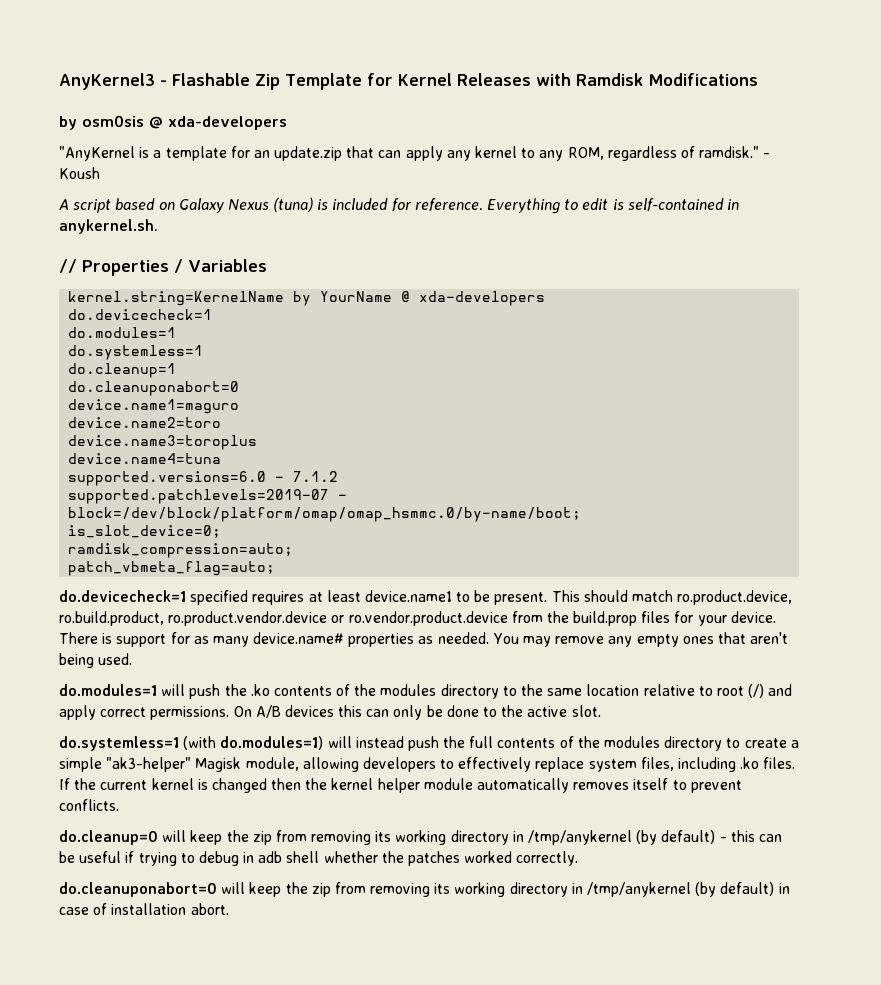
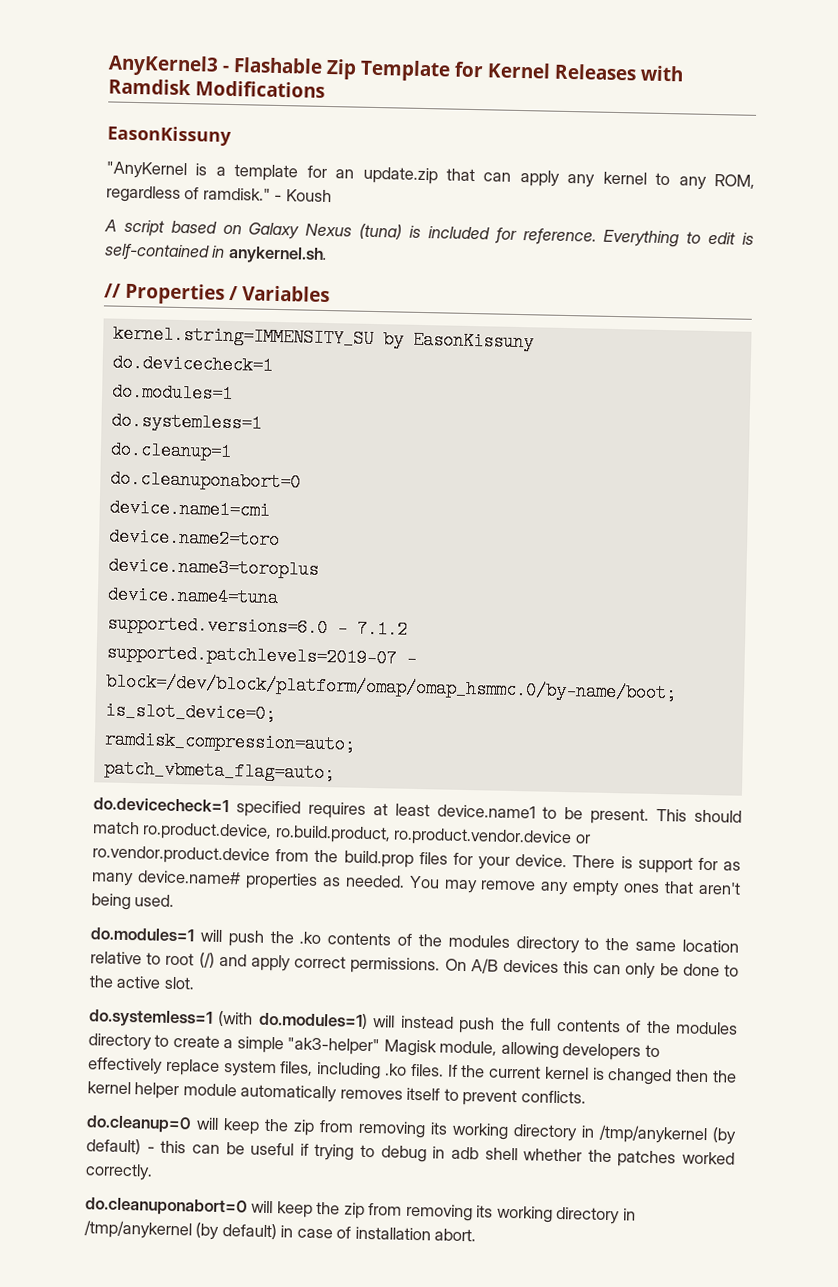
[59,115,287,130] by osm0sis @ xda-developers -> [107,125,232,146] EasonKissuny
[68,291,546,306] kernel.string=KernelName by YourName @ xda-developers -> [112,324,534,352] kernel.string=IMMENSITY_SU by EasonKissuny
[68,399,240,414] device.name1=maguro -> [108,498,270,520] device.name1=cmi

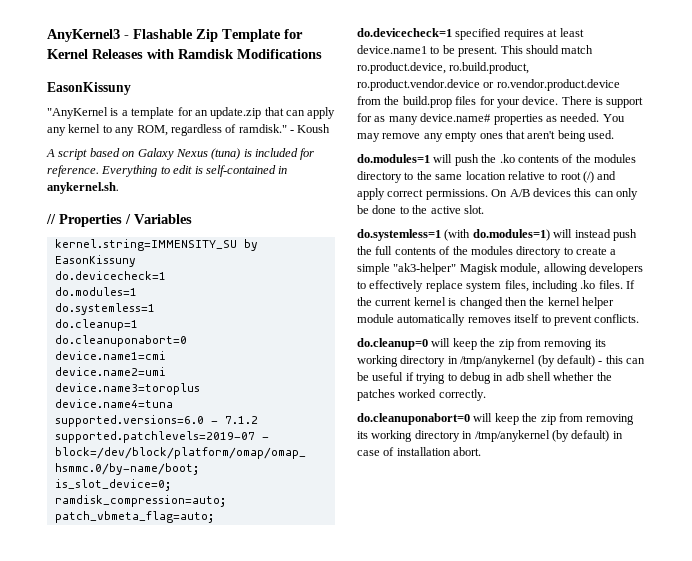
[107,527,280,550] device.name2=toro -> [54,367,166,376] device.name2=umi

